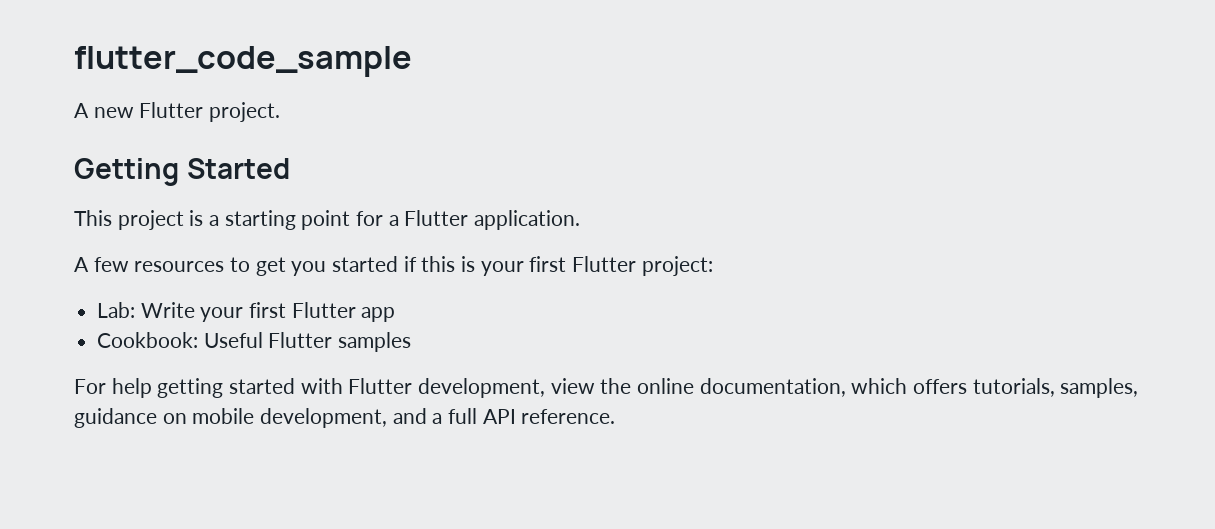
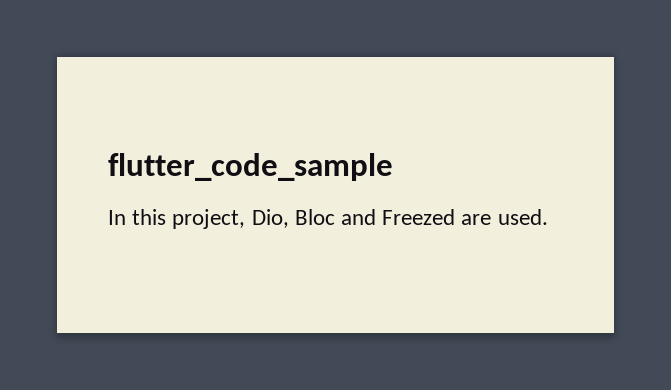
[74,102,281,122] [74,158,290,186] [74,210,581,230] [74,256,713,276] [97,302,396,322] [97,332,412,352] [74,378,1139,398] [74,408,616,428] A new Flutter project. // Getting Started // This project is a starting point for a Flutter application. // A few resources to get you started if this is your first Flutter project: // Lab: Write your first Flutter app // Cookbook: Useful Flutter samples // For help getting started with Flutter development, view the online documentation, which offers tutorials, samples, guidance on mobile development, and a full API reference. -> [108,209,548,229] In this project, Dio, Bloc and Freezed are used.

